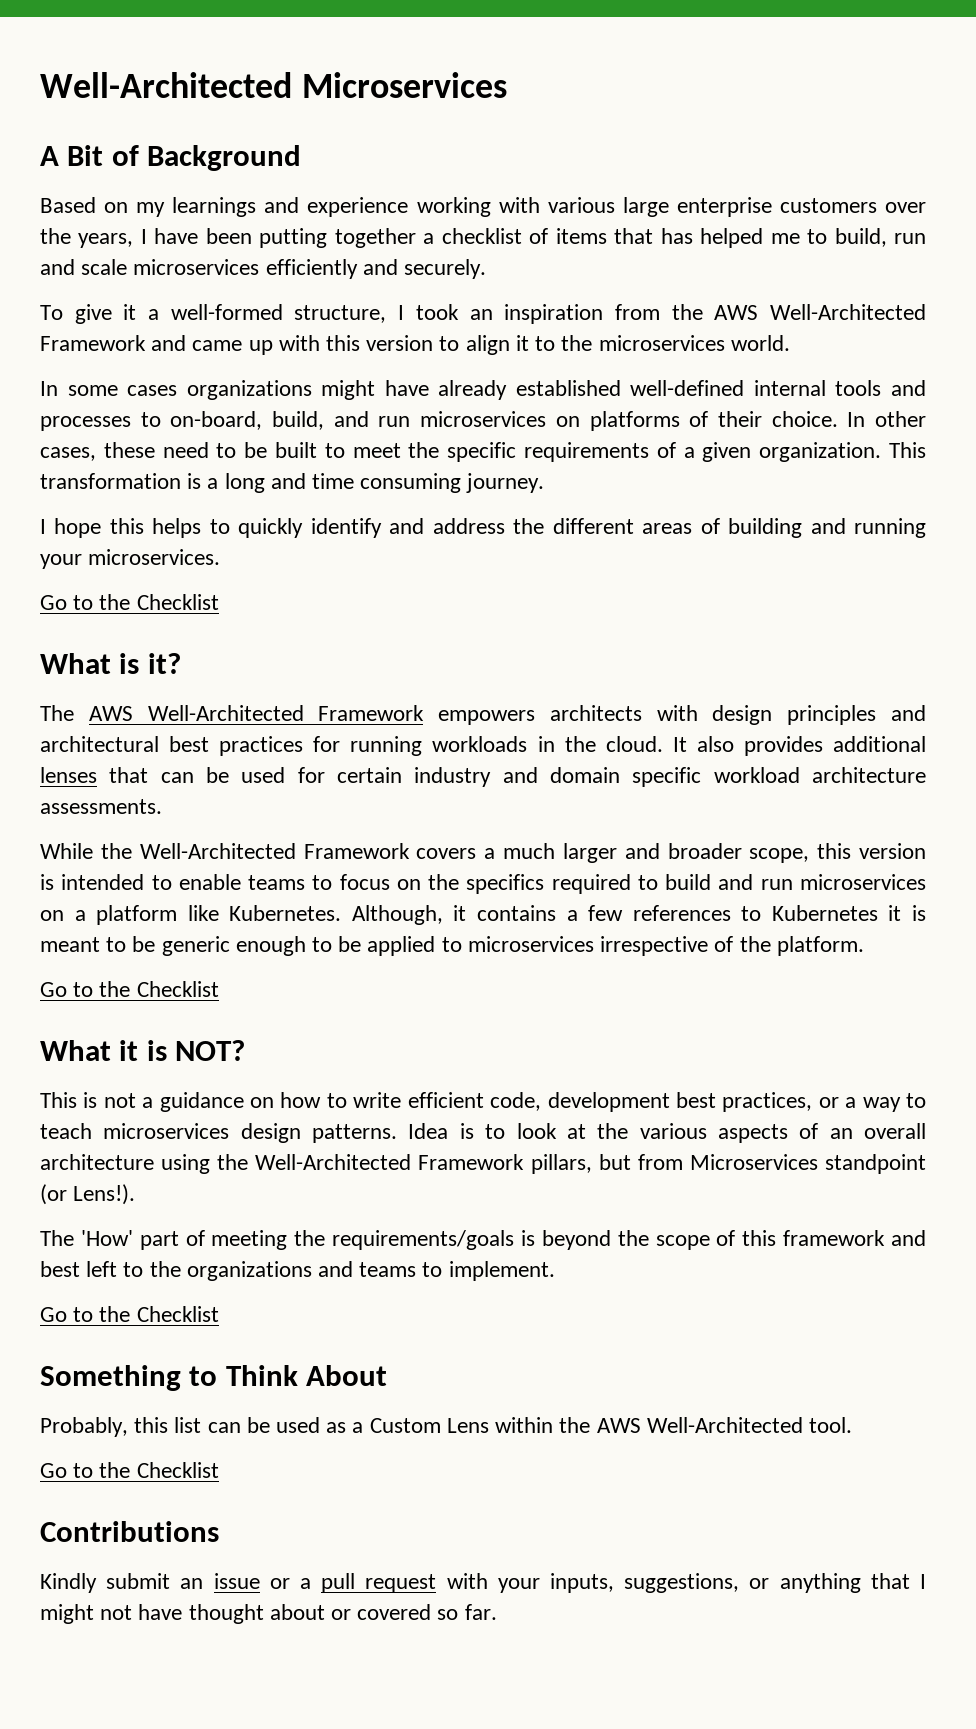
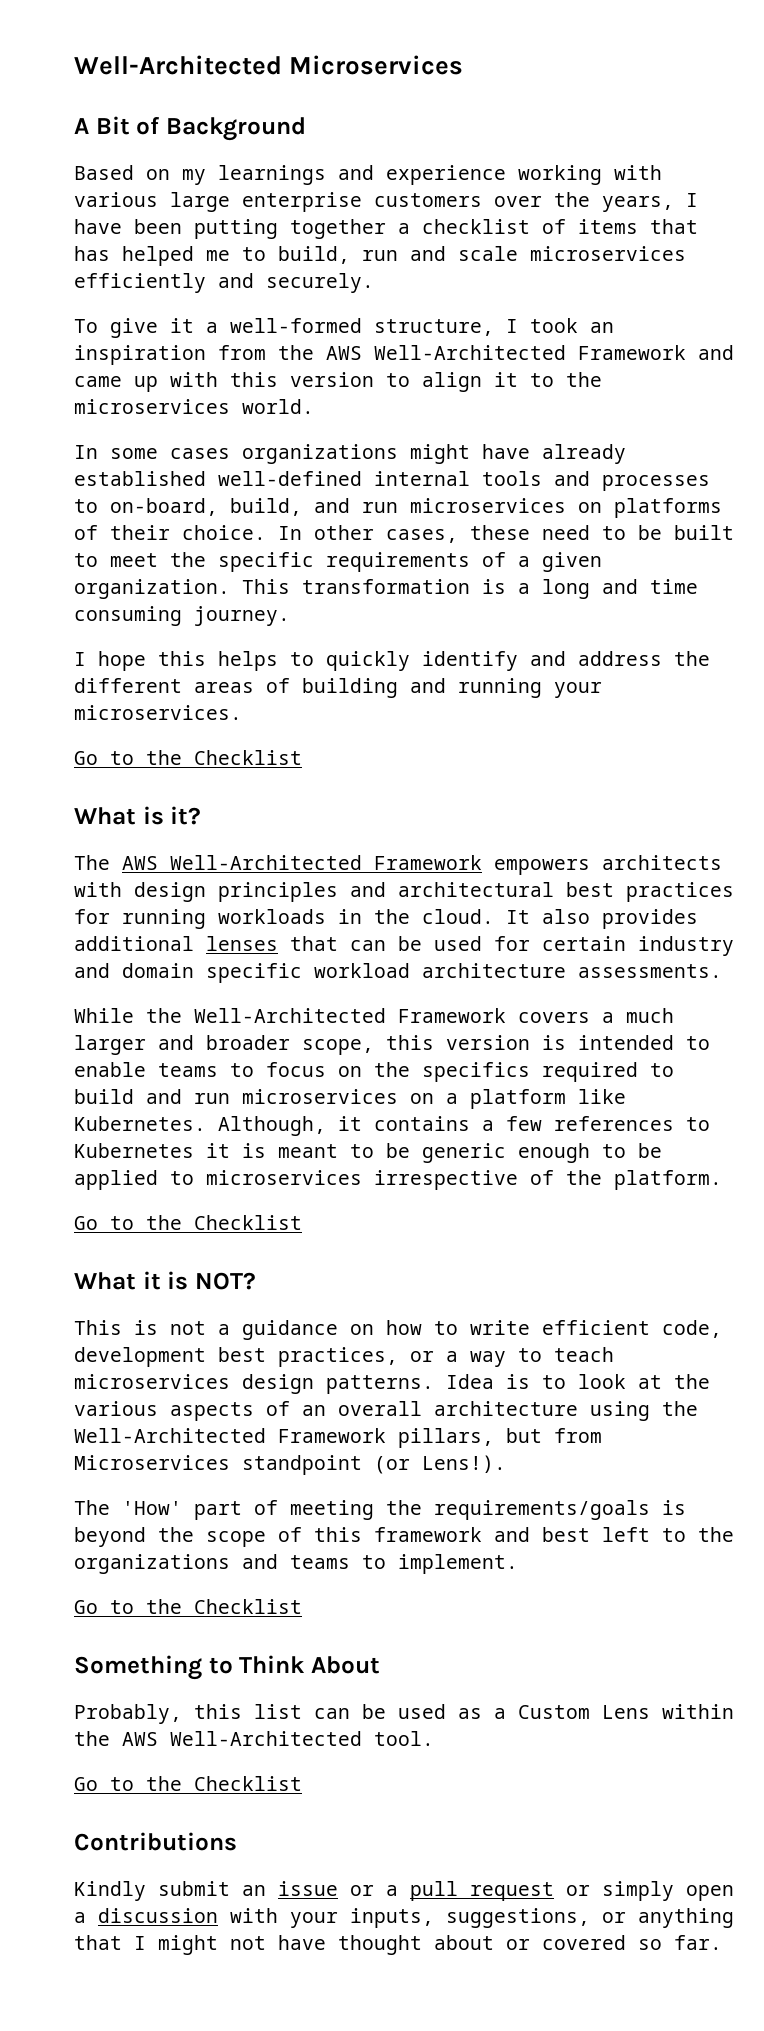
(437, 1583) none -> [566,1881,734,1901] [74,1908,218,1923] or simply open a discussion

